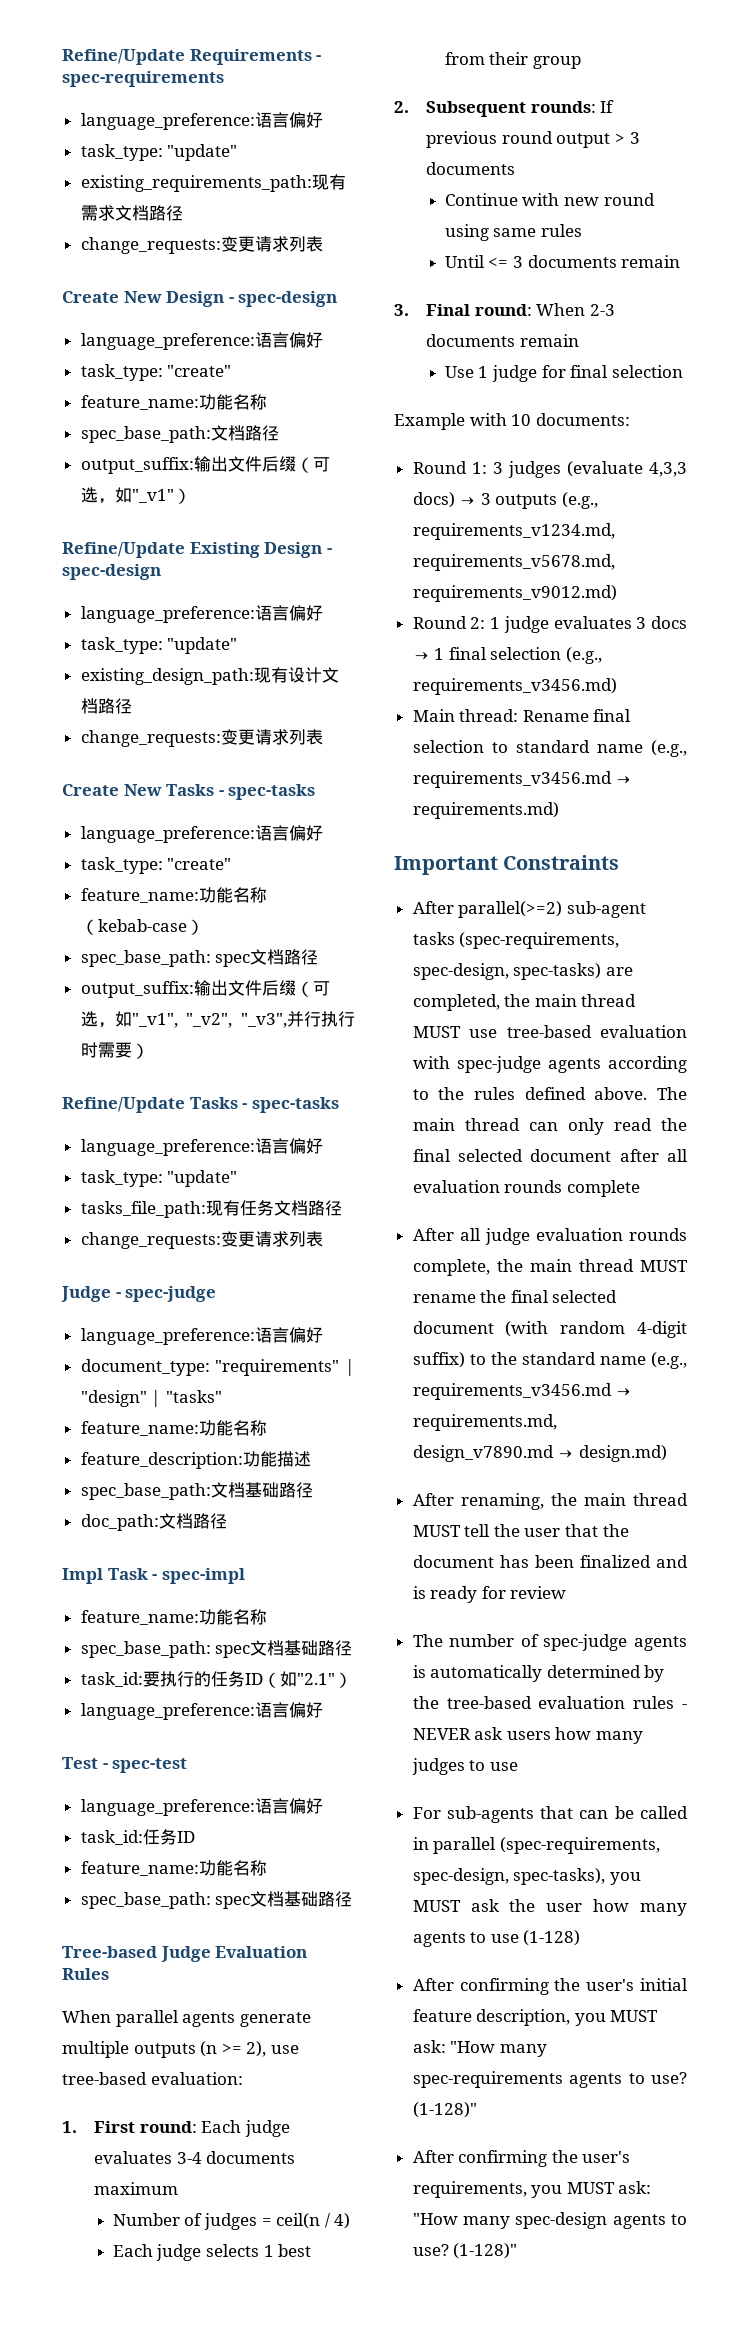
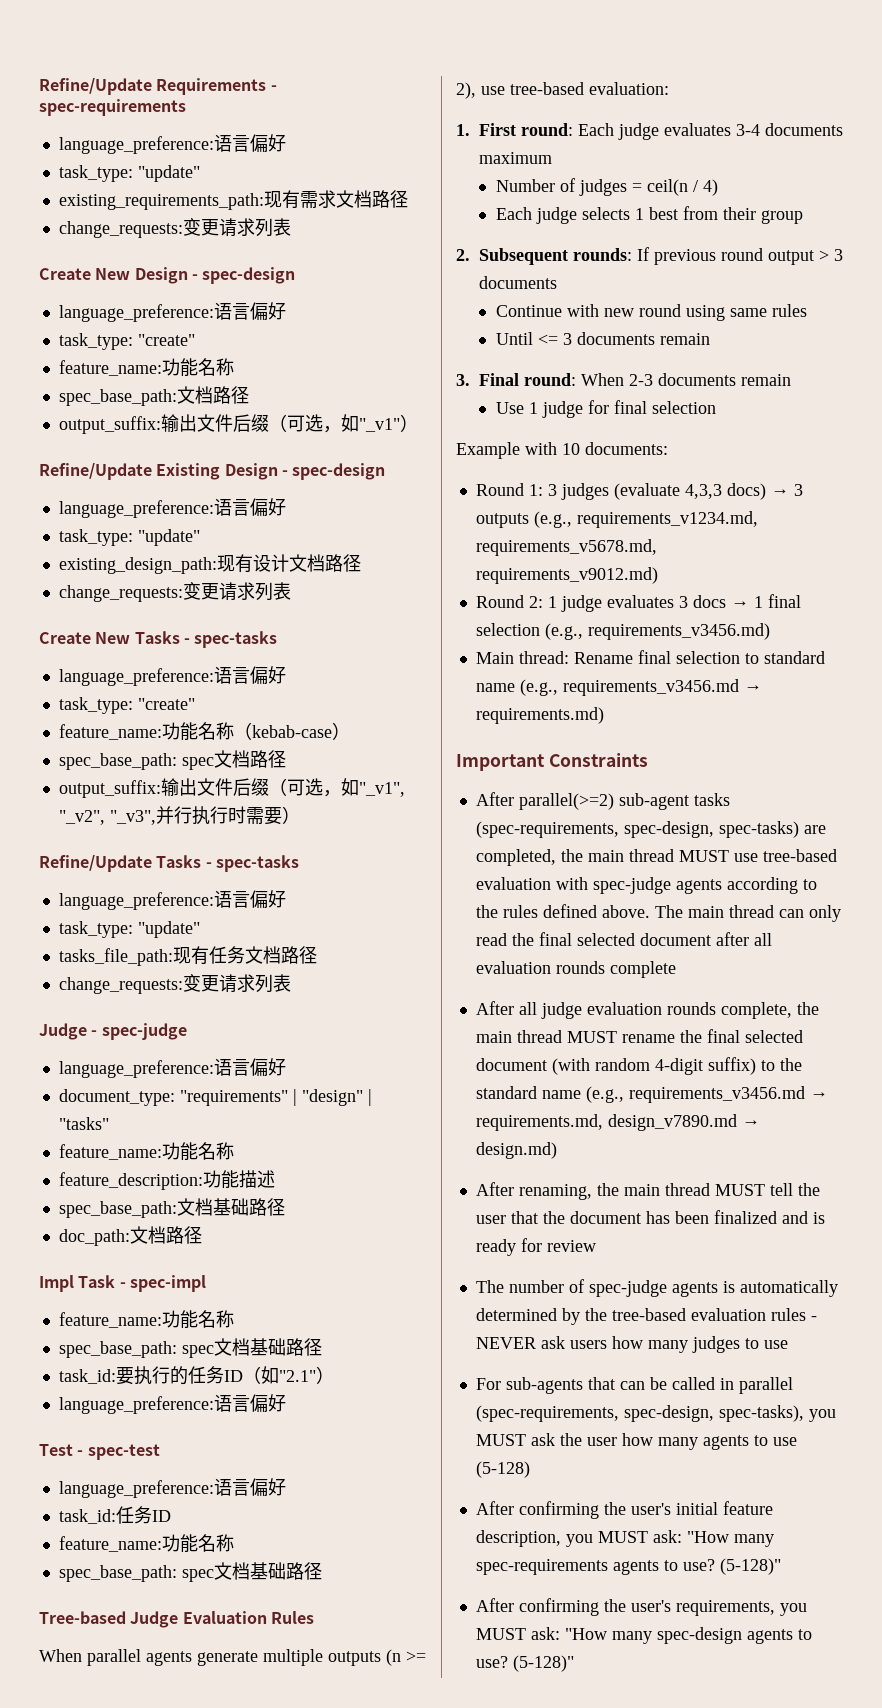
[523,1930,581,1946] (1-128) -> [475,1461,530,1478] (5-128)
[412,2102,477,2118] (1-128)" -> [719,1558,781,1575] (5-128)"
[453,2243,518,2259] (1-128)" -> [512,1655,574,1672] (5-128)"

